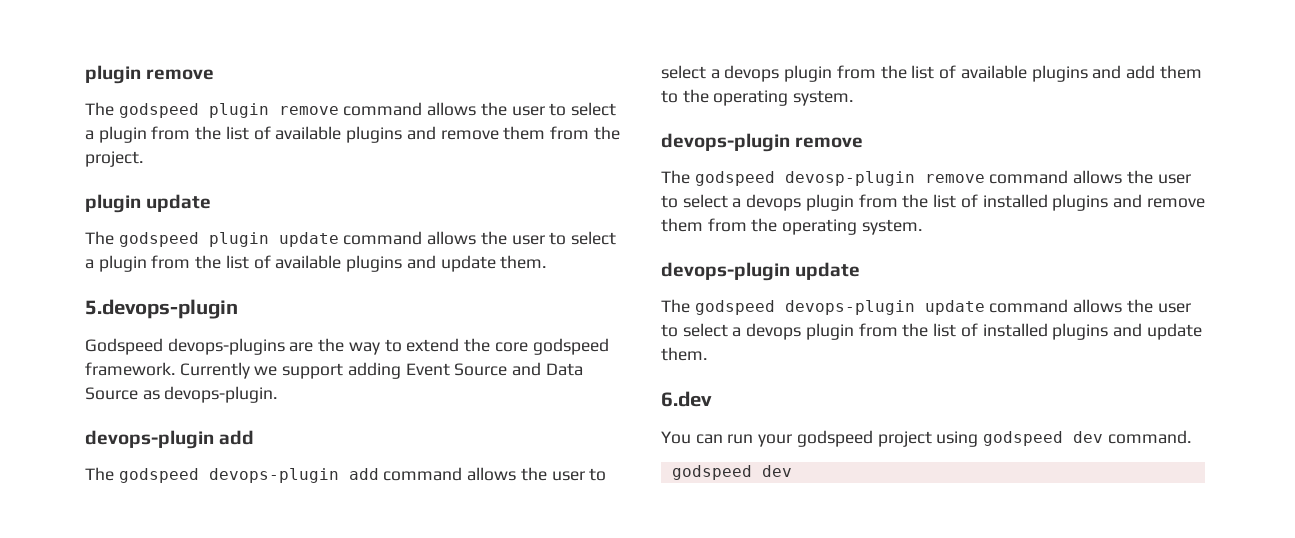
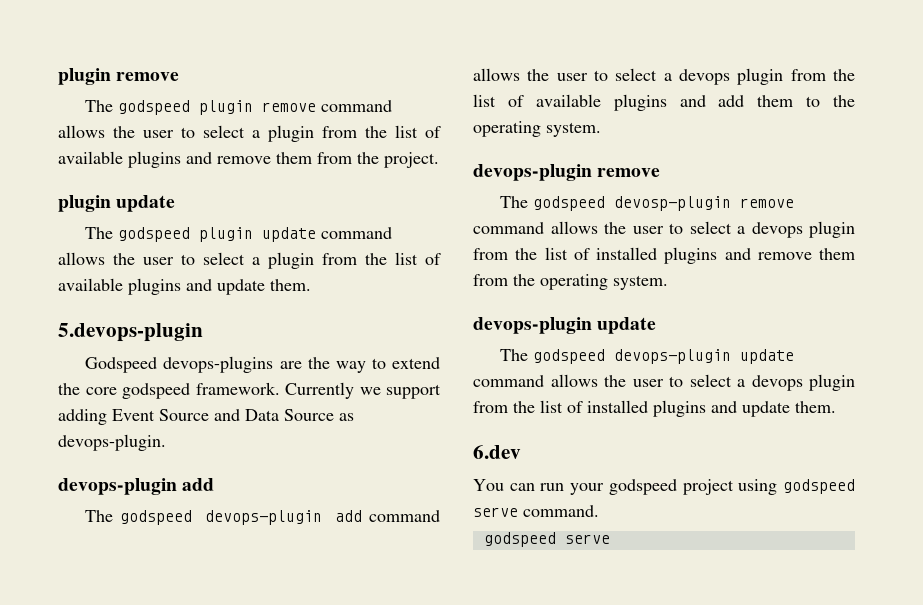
[1073,431,1104,443] dev -> [473,507,518,517] serve
[761,465,792,477] dev -> [564,534,610,544] serve

